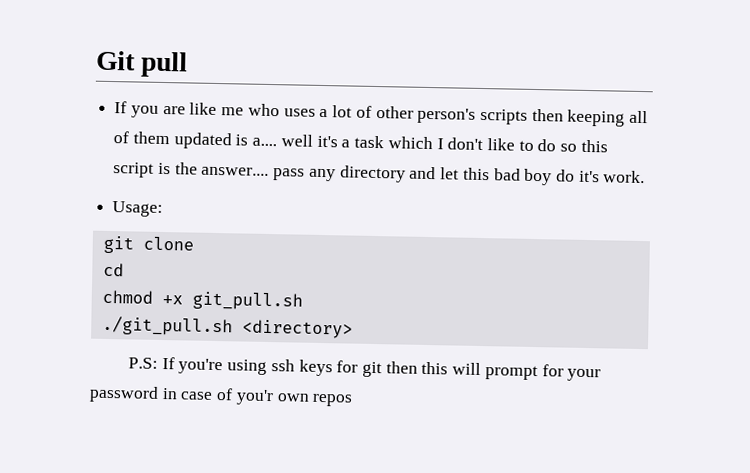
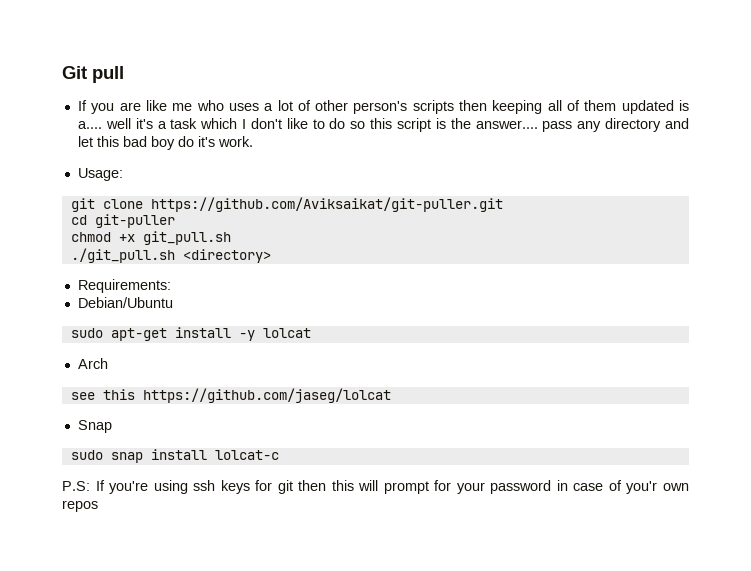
(194, 243) none -> [150,197,503,212] https://github.com/Aviksaikat/git-puller.git
(124, 269) none -> [94,214,175,228] git-puller
(353, 329) none -> [77,279,171,293] [77,297,173,308] [70,327,311,341] [77,358,108,369] [70,388,391,403] [77,420,112,433] [70,449,279,463] // Requirements: // Debian/Ubuntu // sudo apt-get install -y lolcat // Arch // see this https://github.com/jaseg/lolcat // Snap // sudo snap install lolcat-c

